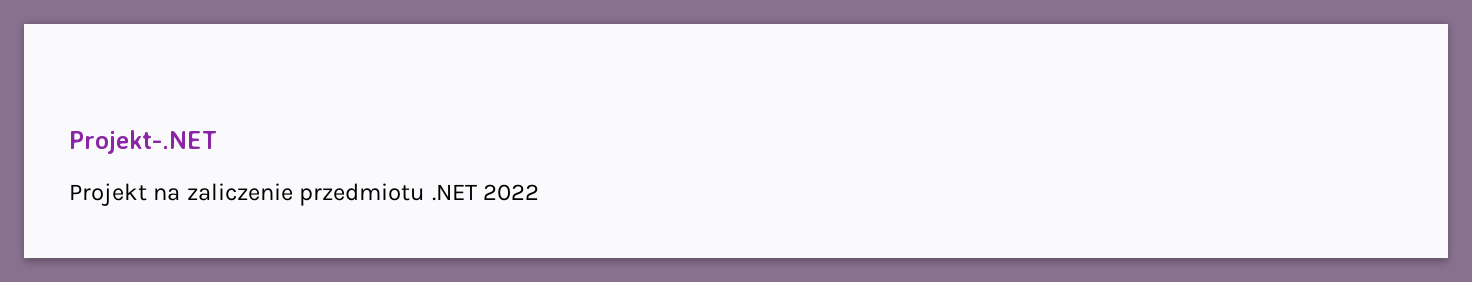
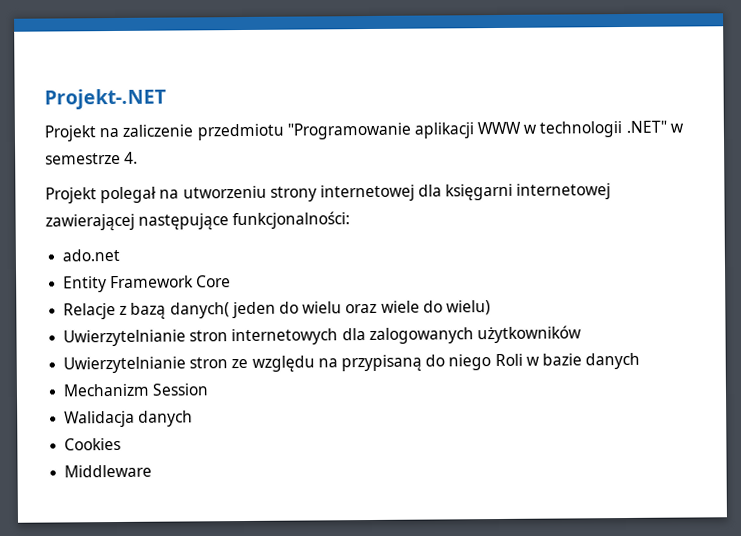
[431,184,540,201] .NET 2022 -> [286,120,684,140] [45,151,139,165] [45,183,612,204] [45,211,351,232] [62,248,121,262] [63,275,232,293] [63,300,491,320] [63,325,582,347] [63,352,641,374] [63,383,209,397] [64,410,194,428] [64,437,122,451] [64,464,153,478] "Programowanie aplikacji WWW w technologii .NET" w semestrze 4. // Projekt polegał na utworzeniu strony internetowej dla księgarni internetowej zawierającej następujące funkcjonalności: // ado.net // Entity Framework Core // Relacje z bazą danych( jeden do wielu oraz wiele do wielu) // Uwierzytelnianie stron internetowych dla zalogowanych użytkowników // Uwierzytelnianie stron ze względu na przypisaną do niego Roli w bazie danych // Mechanizm Session // Walidacja danych // Cookies // Middleware

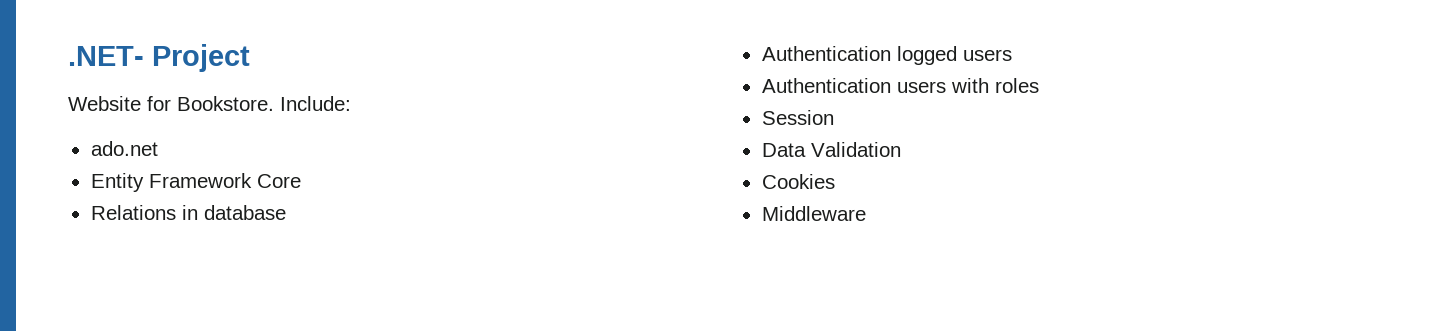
[44,88,166,110] [44,120,684,142] [45,151,139,165] [45,183,612,204] [45,211,351,232] [62,248,121,262] [63,275,232,293] [63,300,491,320] [63,325,582,347] [63,352,641,374] [63,383,150,397] Projekt-.NET // Projekt na zaliczenie przedmiotu "Programowanie aplikacji WWW w technologii .NET" w semestrze 4. // Projekt polegał na utworzeniu strony internetowej dla księgarni internetowej zawierającej następujące funkcjonalności: // ado.net // Entity Framework Core // Relacje z bazą danych( jeden do wielu oraz wiele do wielu) // Uwierzytelnianie stron internetowych dla zalogowanych użytkowników // Uwierzytelnianie stron ze względu na przypisaną do niego Roli w bazie danych // Mechanizm -> [68,44,250,72] [68,96,351,111] [90,141,158,156] [90,173,301,192] [90,205,286,220] [761,46,1012,65] [761,78,1039,93] .NET- Project // Website for Bookstore. Include: // ado.net // Entity Framework Core // Relations in database // Authentication logged users // Authentication users with roles //
[64,410,194,428] Walidacja danych -> [761,142,901,157] Data Validation

